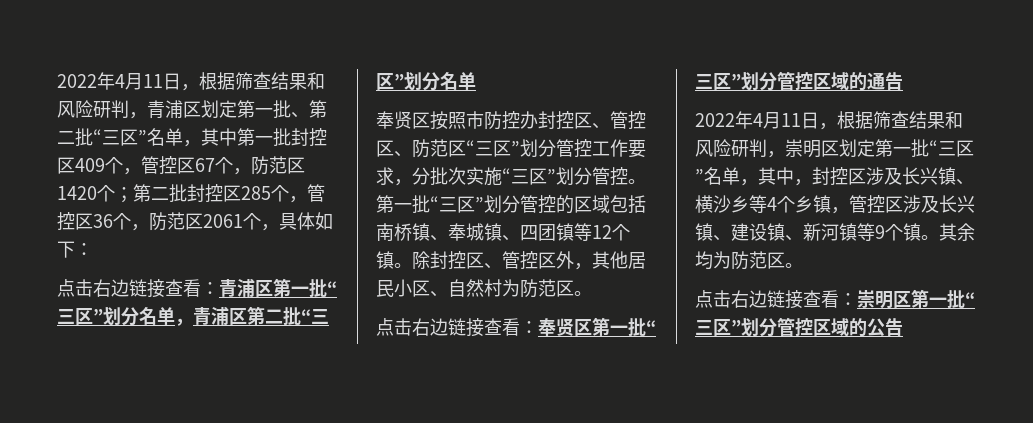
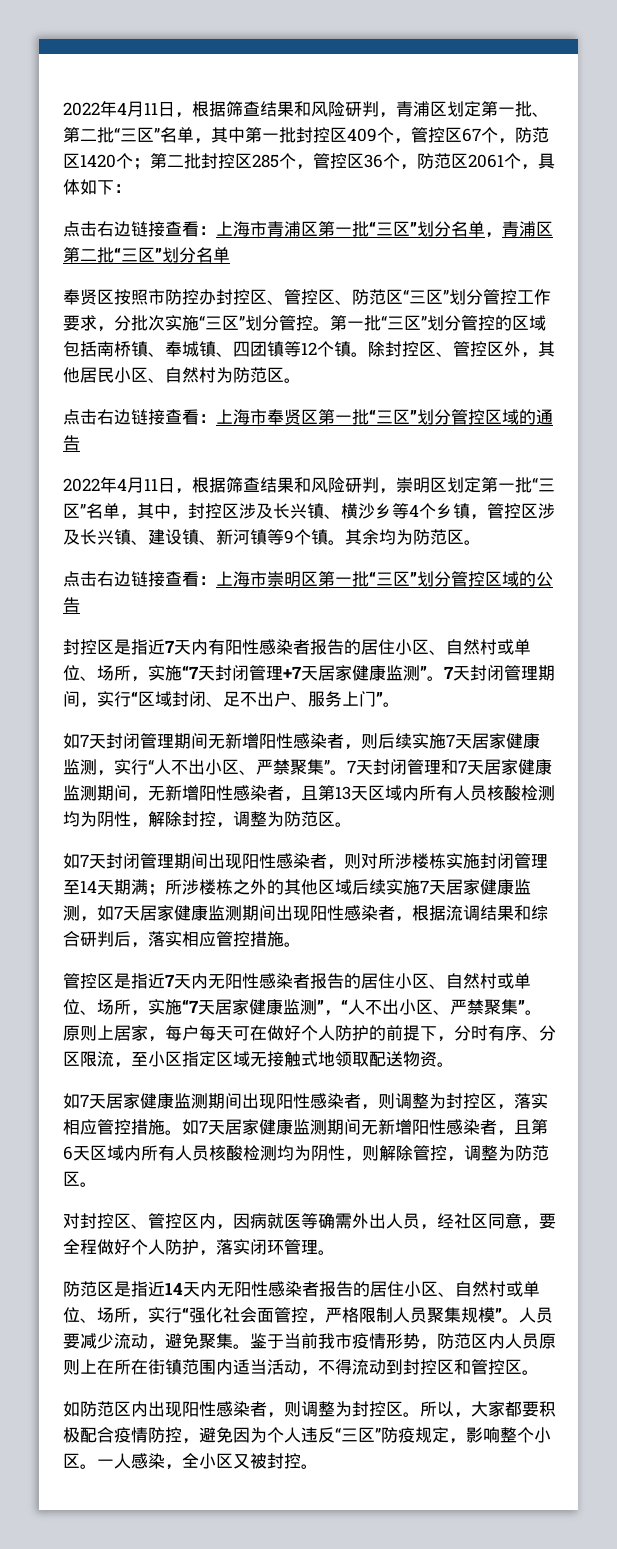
(219, 288) none -> [216,221,267,237] 上海市
(538, 327) none -> [216,409,267,425] 上海市
(857, 299) none -> [216,571,267,587] 上海市
(903, 327) none -> [63,639,531,655] [63,665,555,682] [63,691,400,708] [63,733,540,750] [63,759,552,776] [63,785,555,802] [63,811,352,828] [63,853,548,870] [63,879,531,896] [63,905,548,922] [63,931,301,948] [63,973,531,989] [63,999,542,1016] [63,1025,556,1042] [63,1051,454,1068] [63,1093,548,1110] [63,1119,548,1136] [63,1145,549,1162] [63,1171,97,1187] [63,1213,556,1230] [63,1239,335,1256] [63,1281,540,1297] [63,1307,553,1324] [63,1333,556,1350] [63,1359,539,1376] [63,1401,556,1418] [63,1427,551,1444] [63,1453,318,1470] // 封控区是指近7天内有阳性感染者报告的居住小区、自然村或单位、场所，实施“7天封闭管理+7天居家健康监测”。7天封闭管理期间，实行“区域封闭、足不出户、服务上门”。 // 如7天封闭管理期间无新增阳性感染者，则后续实施7天居家健康监测，实行“人不出小区、严禁聚集”。7天封闭管理和7天居家健康监测期间，无新增阳性感染者，且第13天区域内所有人员核酸检测均为阴性，解除封控，调整为防范区。 // 如7天封闭管理期间出现阳性感染者，则对所涉楼栋实施封闭管理至14天期满；所涉楼栋之外的其他区域后续实施7天居家健康监测，如7天居家健康监测期间出现阳性感染者，根据流调结果和综合研判后，落实相应管控措施。 // 管控区是指近7天内无阳性感染者报告的居住小区、自然村或单位、场所，实施“7天居家健康监测”，“人不出小区、严禁聚集”。原则上居家，每户每天可在做好个人防护的前提下，分时有序、分区限流，至小区指定区域无接触式地领取配送物资。 // 如7天居家健康监测期间出现阳性感染者，则调整为封控区，落实相应管控措施。如7天居家健康监测期间无新增阳性感染者，且第6天区域内所有人员核酸检测均为阴性，则解除管控，调整为防范区。 // 对封控区、管控区内，因病就医等确需外出人员，经社区同意，要全程做好个人防护，落实闭环管理。 // 防范区是指近14天内无阳性感染者报告的居住小区、自然村或单位、场所，实行“强化社会面管控，严格限制人员聚集规模”。人员要减少流动，避免聚集。鉴于当前我市疫情形势，防范区内人员原则上在所在街镇范围内适当活动，不得流动到封控区和管控区。 // 如防范区内出现阳性感染者，则调整为封控区。所以，大家都要积极配合疫情防控，避免因为个人违反“三区”防疫规定，影响整个小区。一人感染，全小区又被封控。

